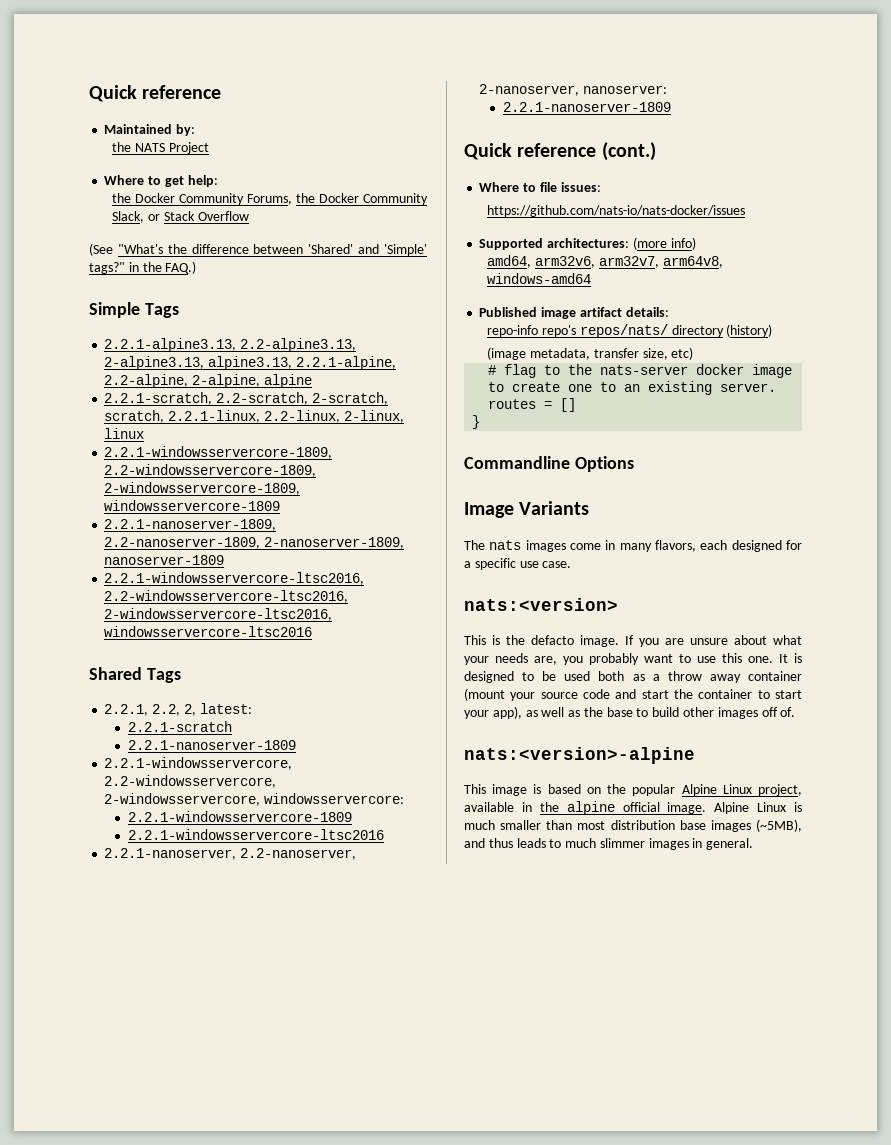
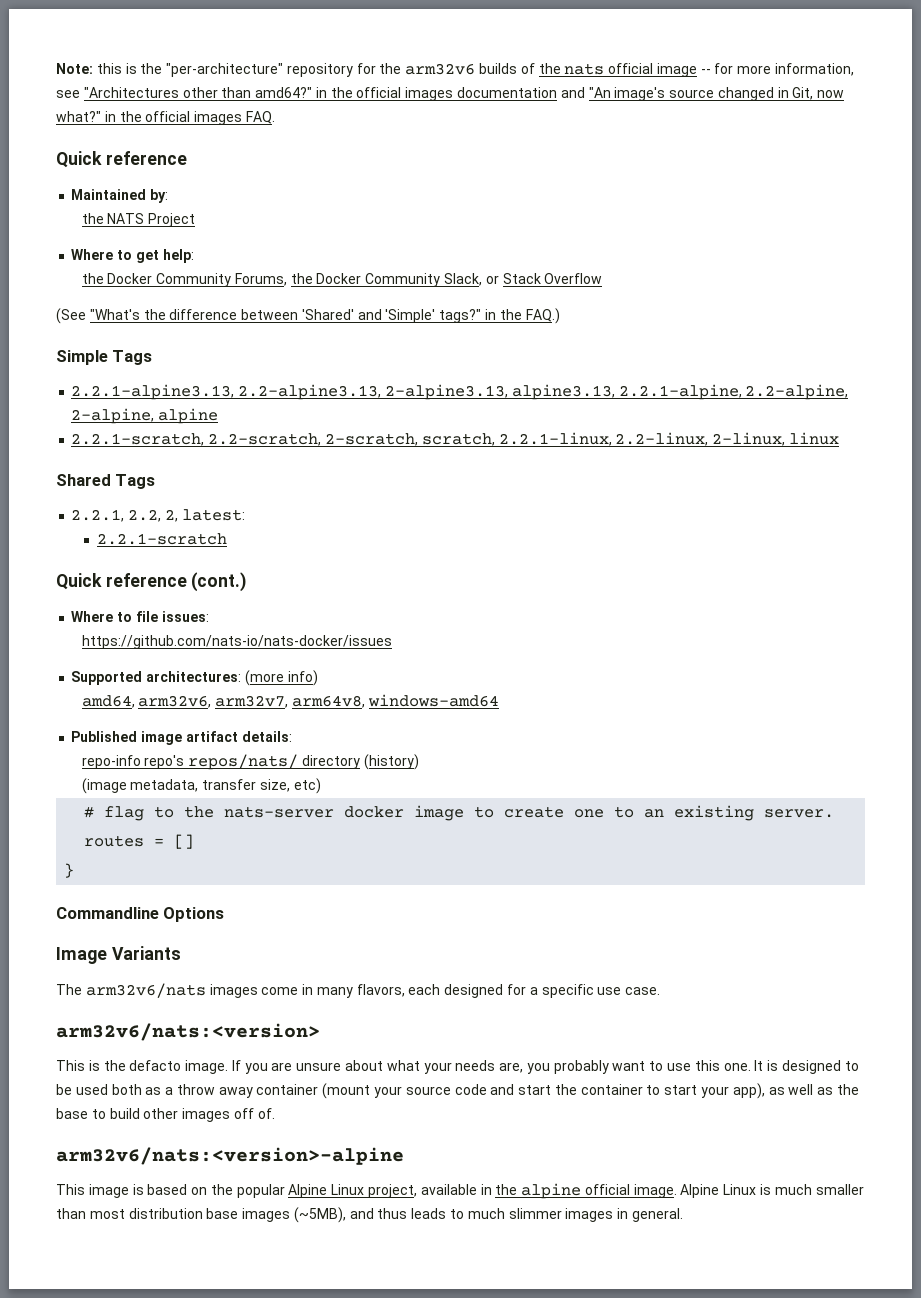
(89, 93) none -> [56,63,855,77] [56,87,845,101] [56,111,275,125] Note: this is the "per-architecture" repository for the arm32v6 builds of the nats official image -- for more information, see "Architectures other than amd64?" in the official images documentation and "An image's source changed in Git, now what?" in the official images FAQ. //
[104,446,333,459] [104,464,317,477] [104,482,301,495] [104,500,281,511] [104,519,277,531] [104,537,405,549] [104,555,225,565] [104,572,365,585] [104,590,349,603] [104,608,333,621] [104,626,313,637] // 2.2.1-windowsservercore-1809, 2.2-windowsservercore-1809, 2-windowsservercore-1809, windowsservercore-1809 // 2.2.1-nanoserver-1809, 2.2-nanoserver-1809, 2-nanoserver-1809, nanoserver-1809 // 2.2.1-windowsservercore-ltsc2016, 2.2-windowsservercore-ltsc2016, 2-windowsservercore-ltsc2016, windowsservercore-ltsc2016 -> (839, 438) none
[127,740,296,750] [104,757,293,770] [104,775,277,788] [104,793,405,806] [127,811,352,822] [127,829,384,840] [104,848,357,860] [479,84,668,96] [502,102,671,112] // 2.2.1-nanoserver-1809 // 2.2.1-windowsservercore, 2.2-windowsservercore, 2-windowsservercore, windowsservercore: // 2.2.1-windowsservercore-1809 // 2.2.1-windowsservercore-ltsc2016 // 2.2.1-nanoserver, 2.2-nanoserver, 2-nanoserver, nanoserver: // 2.2.1-nanoserver-1809 -> (227, 539) none
[489,540,522,550] nats -> [85,983,206,998] arm32v6/nats
[464,598,618,611] nats:<version> -> [56,1023,320,1041] arm32v6/nats:<version>
[464,747,695,764] nats:<version>-alpine -> [56,1147,404,1165] arm32v6/nats:<version>-alpine

